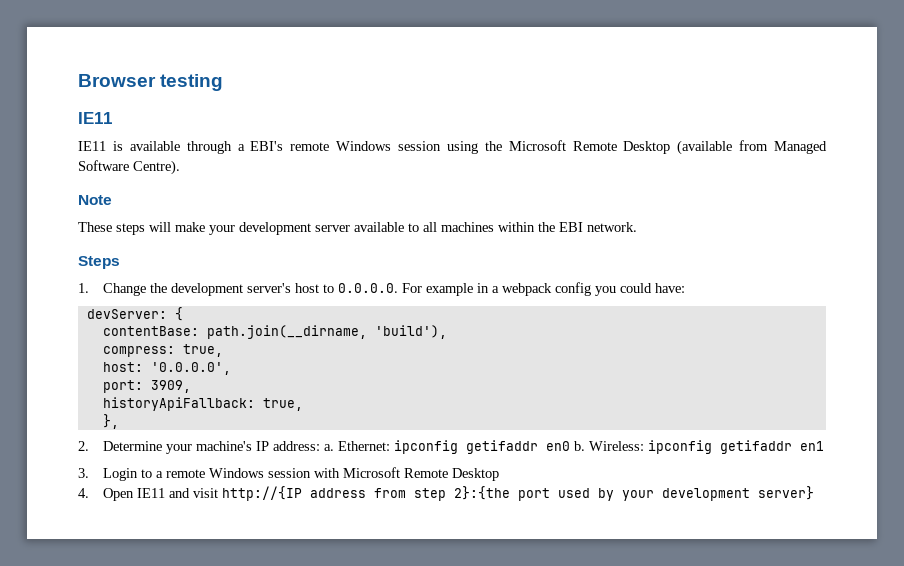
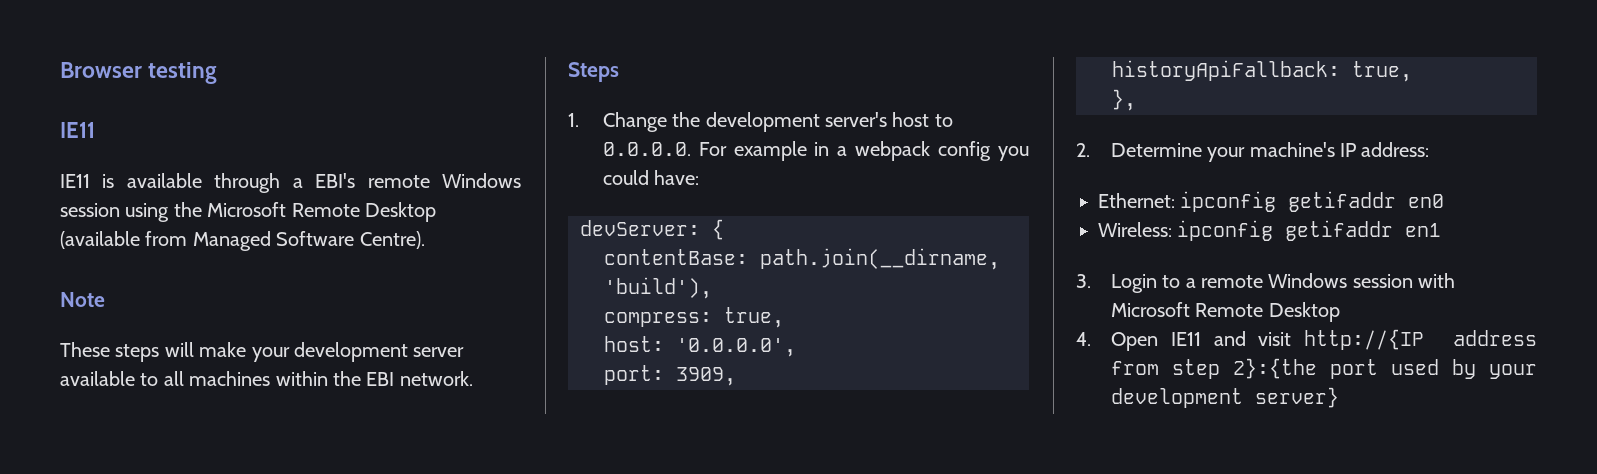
[323,444,334,451] a. -> (1430, 149) //
[573,441,585,451] b. -> (1445, 201) //

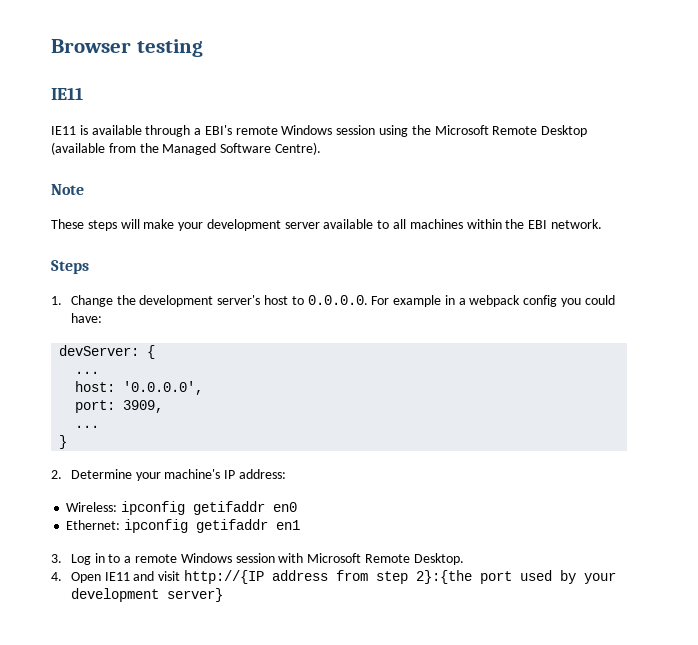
(188, 238) none -> [139,143,159,153] the
[604,248,1000,270] [604,277,712,299] [604,307,784,328] contentBase: path.join(__dirname, 'build'), // compress: true, -> [75,371,100,374] ...
[1112,60,1412,82] [1112,89,1136,111] historyApiFallback: true, // }, -> [75,425,100,428] [59,435,68,449] ... // }
[1098,193,1175,208] Ethernet: -> [66,502,118,512] Wireless:
[1098,222,1172,237] Wireless: -> [66,520,121,530] Ethernet:
[1110,274,1157,293] Login -> [70,553,105,565] Log in
[1268,302,1340,322] Desktop -> [413,553,464,565] Desktop.

